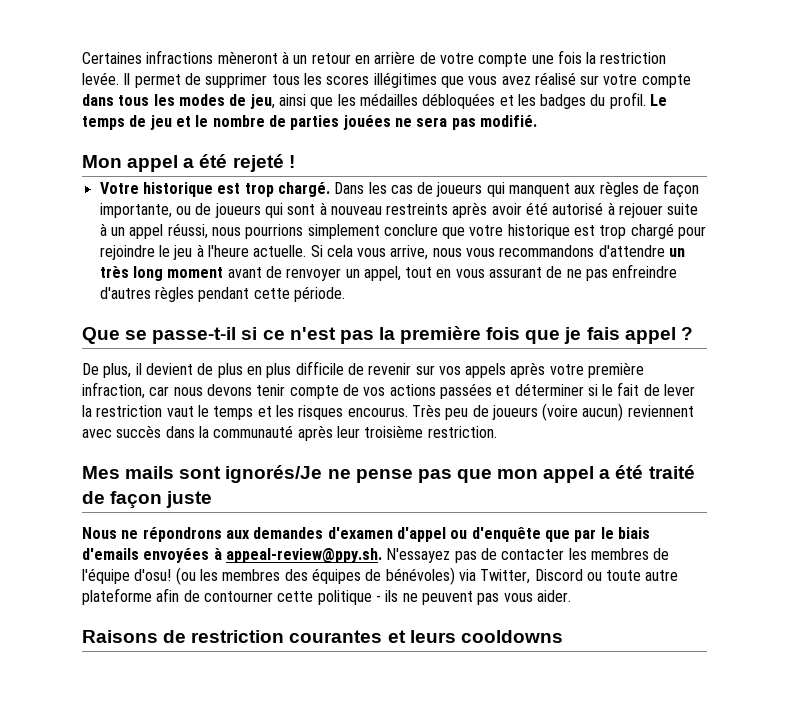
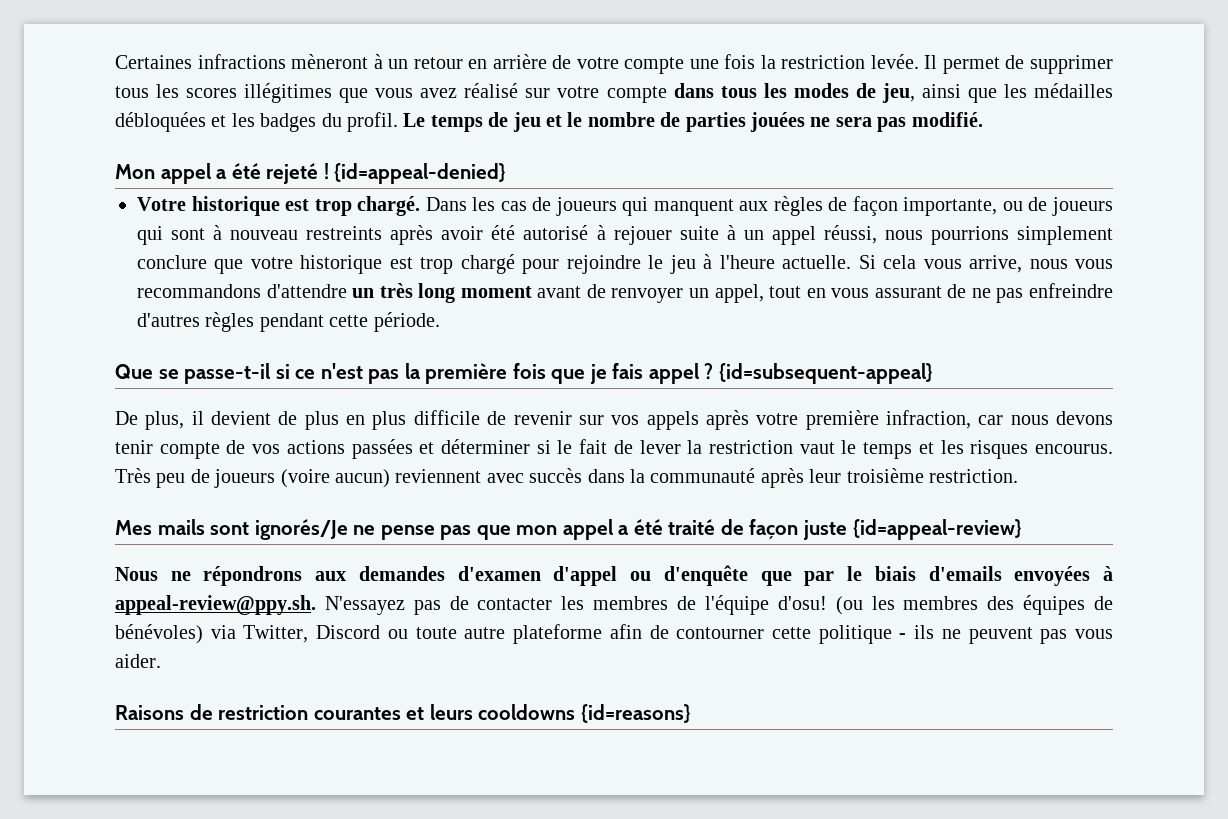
(295, 161) none -> [334,163,507,184] {id=appeal-denied}
(693, 333) none -> [719,363,934,384] {id=subsequent-appeal}
(213, 499) none -> [852,519,1022,540] {id=appeal-review}
(563, 636) none -> [580,704,691,723] {id=reasons}

